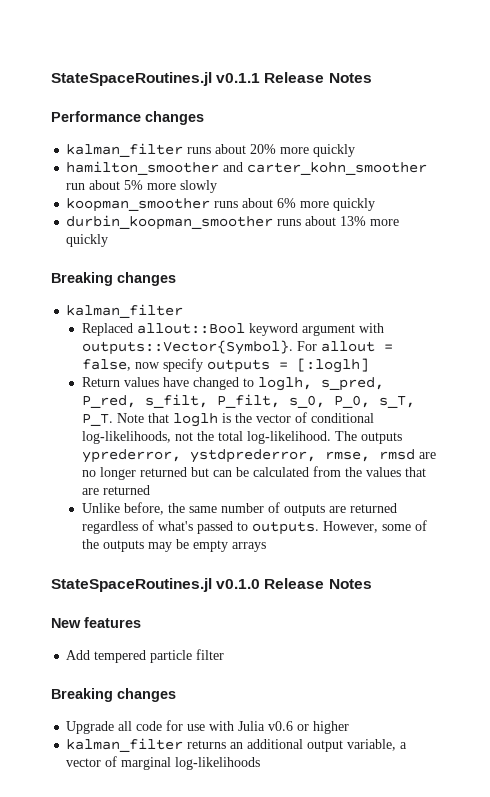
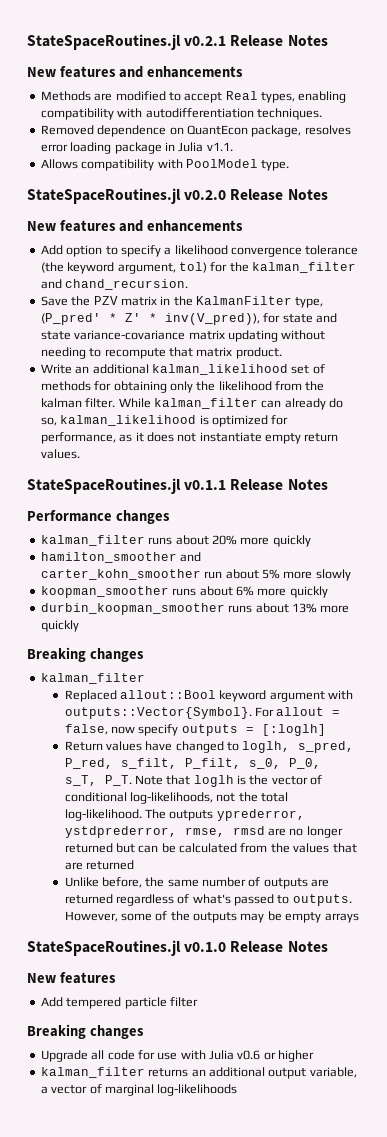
[51,72,212,86] StateSpaceRoutines.jl -> [27,34,328,50] [27,66,243,78] [40,91,347,103] [40,108,322,120] [40,125,351,137] [40,142,233,154] [40,159,290,171] [27,188,328,204] [27,220,243,232] [40,245,359,257] [40,262,356,274] [40,279,189,290] [40,296,324,308] [40,313,337,325] [40,330,326,342] [40,347,282,359] [40,364,325,375] [40,381,325,393] [40,398,343,410] [40,415,289,427] [40,432,339,444] [40,449,80,459] [27,478,181,494] StateSpaceRoutines.jl v0.2.1 Release Notes // New features and enhancements // Methods are modified to accept Real types, enabling compatibility with autodifferentiation techniques. // Removed dependence on QuantEcon package, resolves error loading package in Julia v1.1. // Allows compatibility with PoolModel type. // StateSpaceRoutines.jl v0.2.0 Release Notes // New features and enhancements // Add option to specify a likelihood convergence tolerance (the keyword argument, tol) for the kalman_filter and chand_recursion. // Save the PZV matrix in the KalmanFilter type, (P_pred' * Z' * inv(V_pred)), for state and state variance-covariance matrix updating without needing to recompute that matrix product. // Write an additional kalman_likelihood set of methods for obtaining only the likelihood from the kalman filter. While kalman_filter can already do so, kalman_likelihood is optimized for performance, as it does not instantiate empty return values. // StateSpaceRoutines.jl

